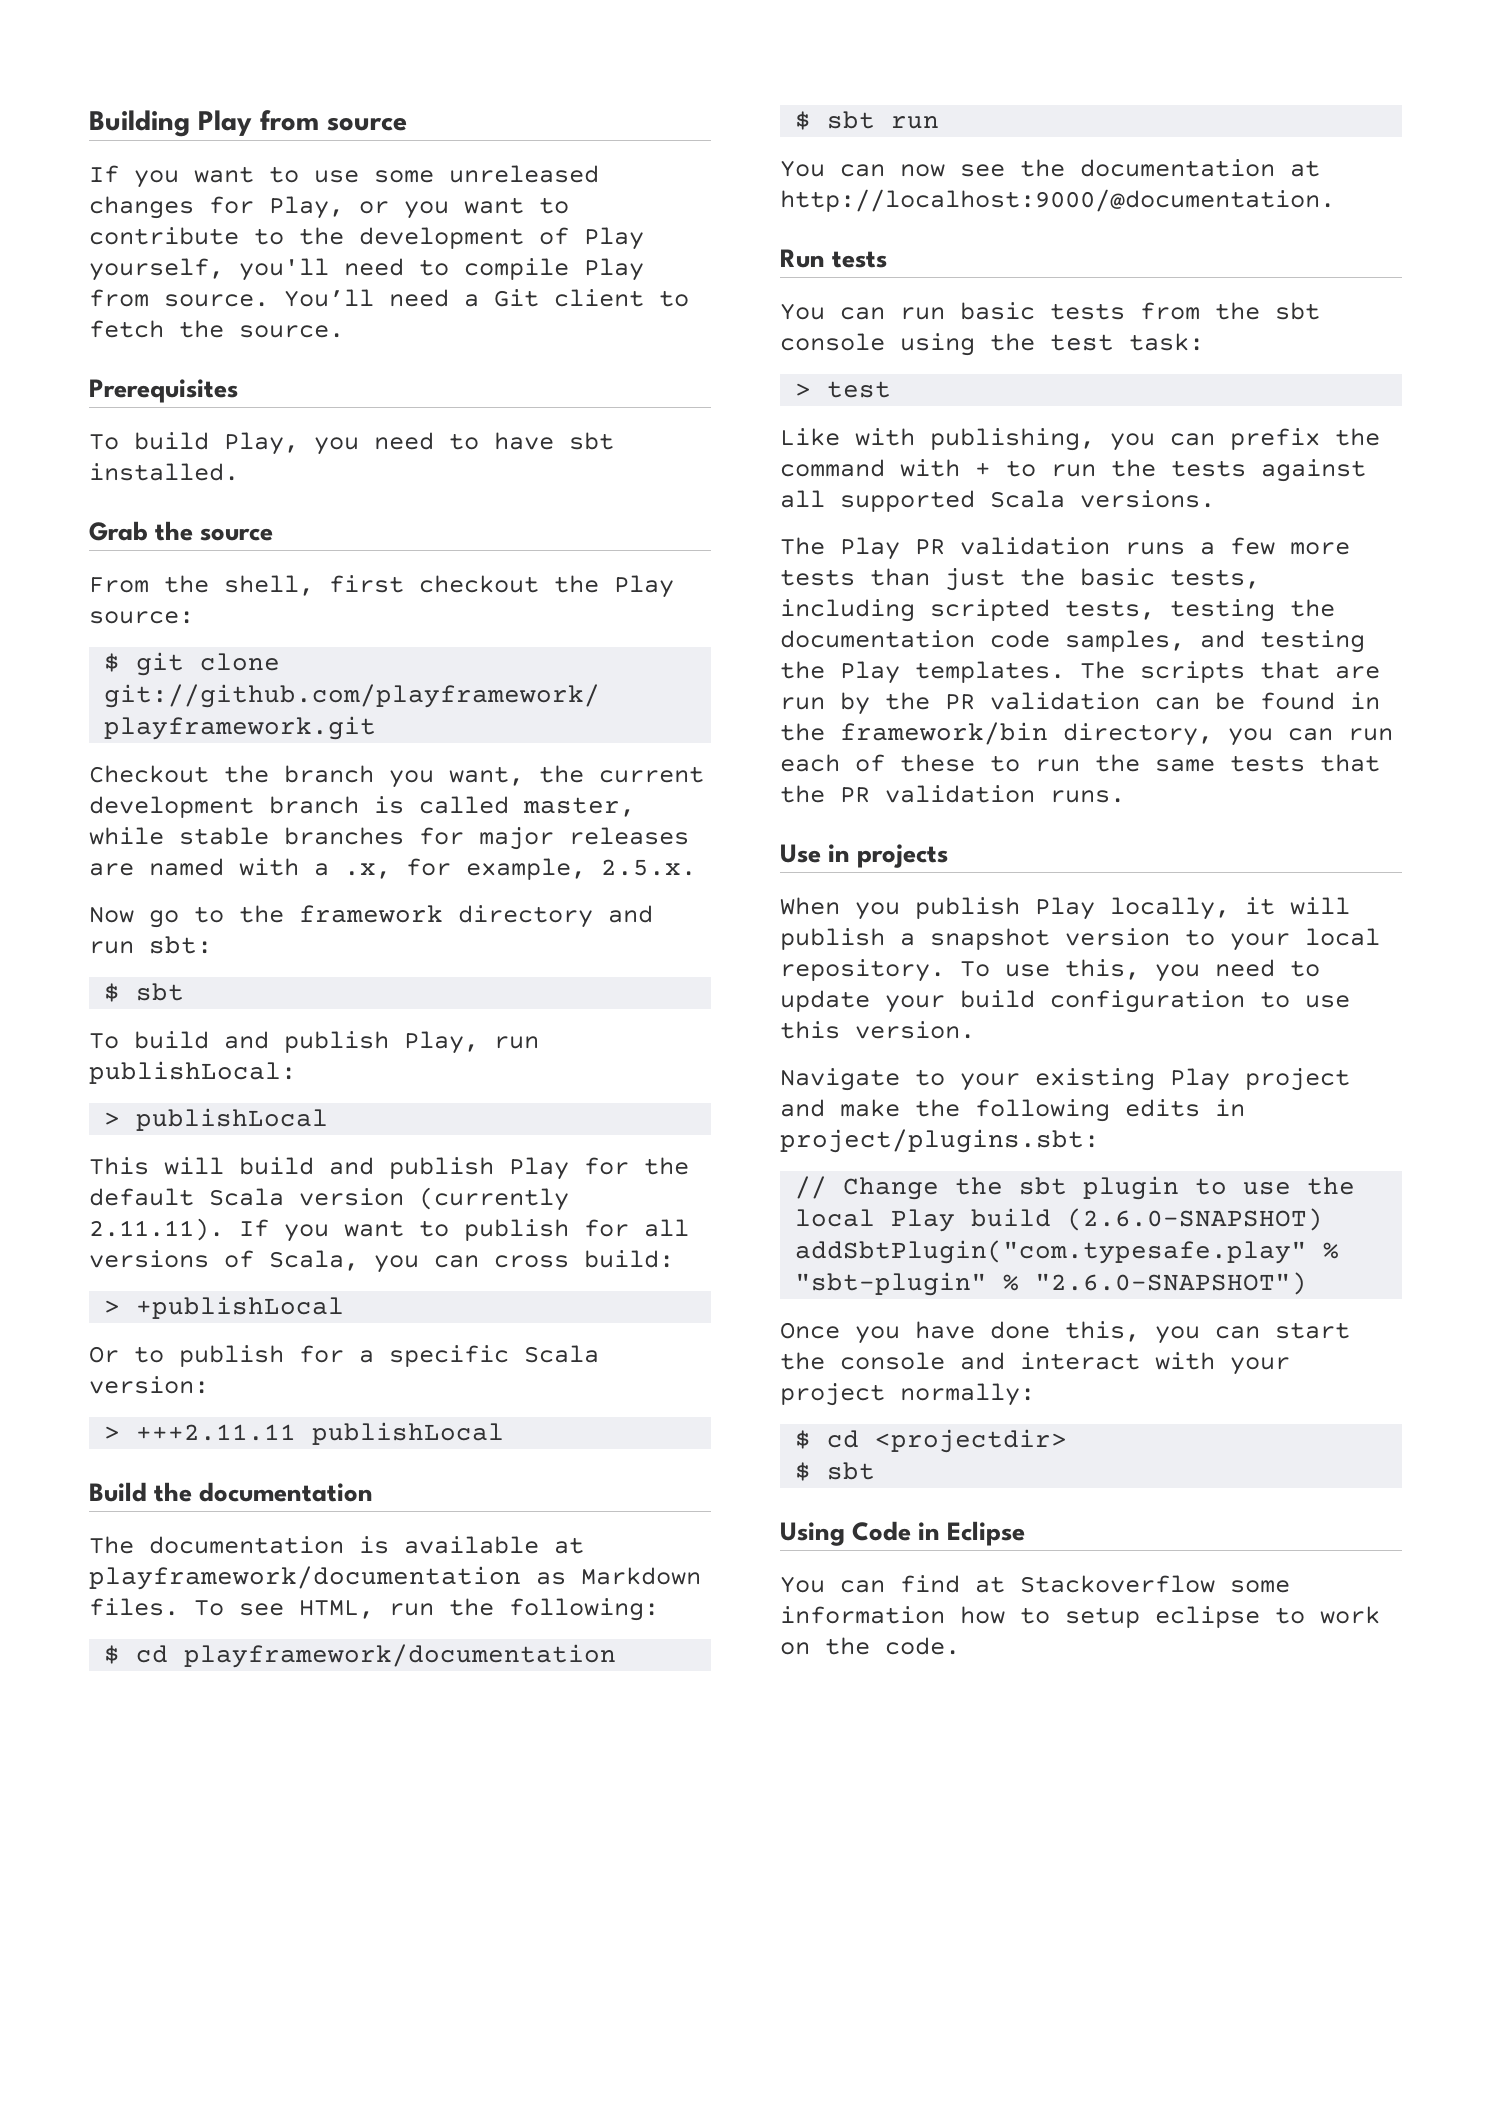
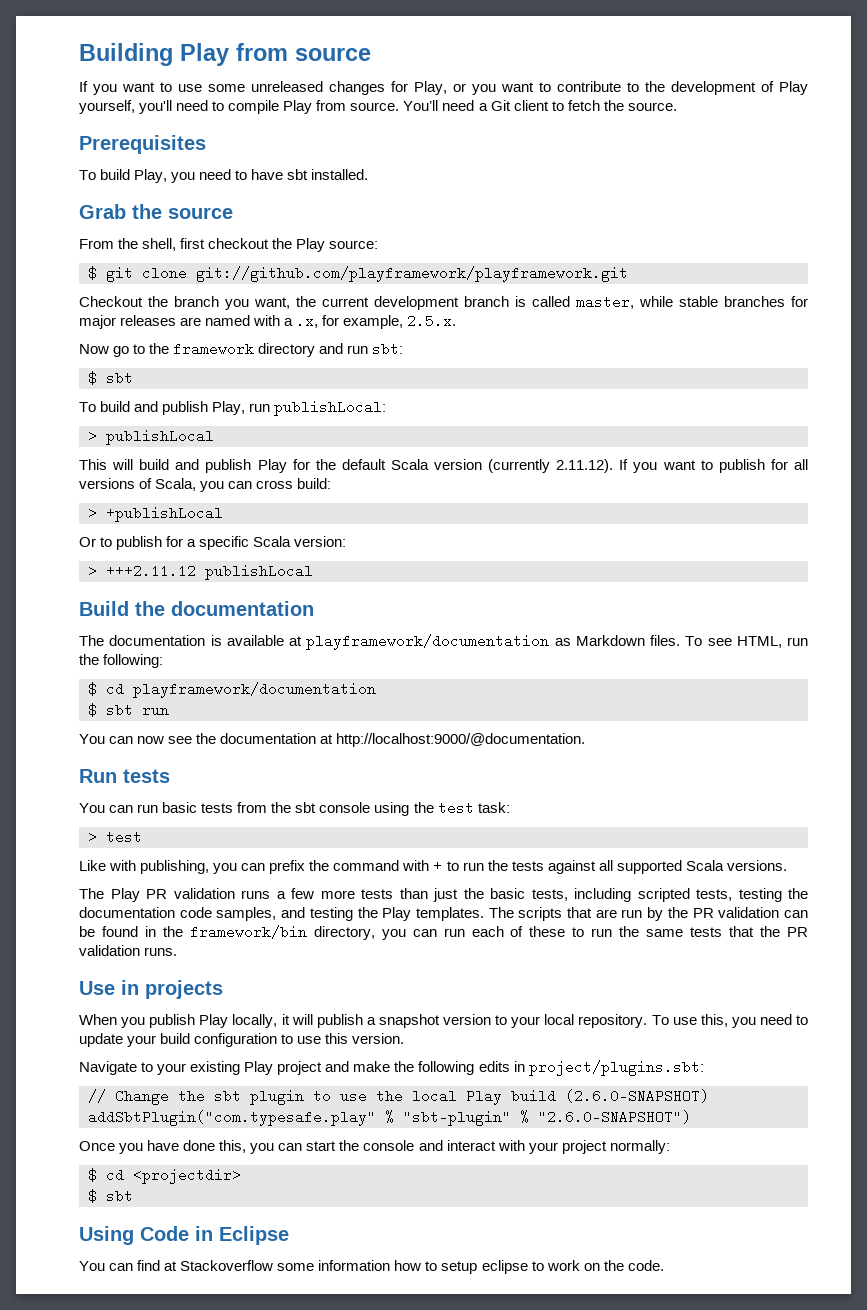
[89,1218,224,1241] 2.11.11). -> [556,459,614,473] 2.11.12).
[136,1424,297,1441] +++2.11.11 -> [106,564,196,578] +++2.11.12

